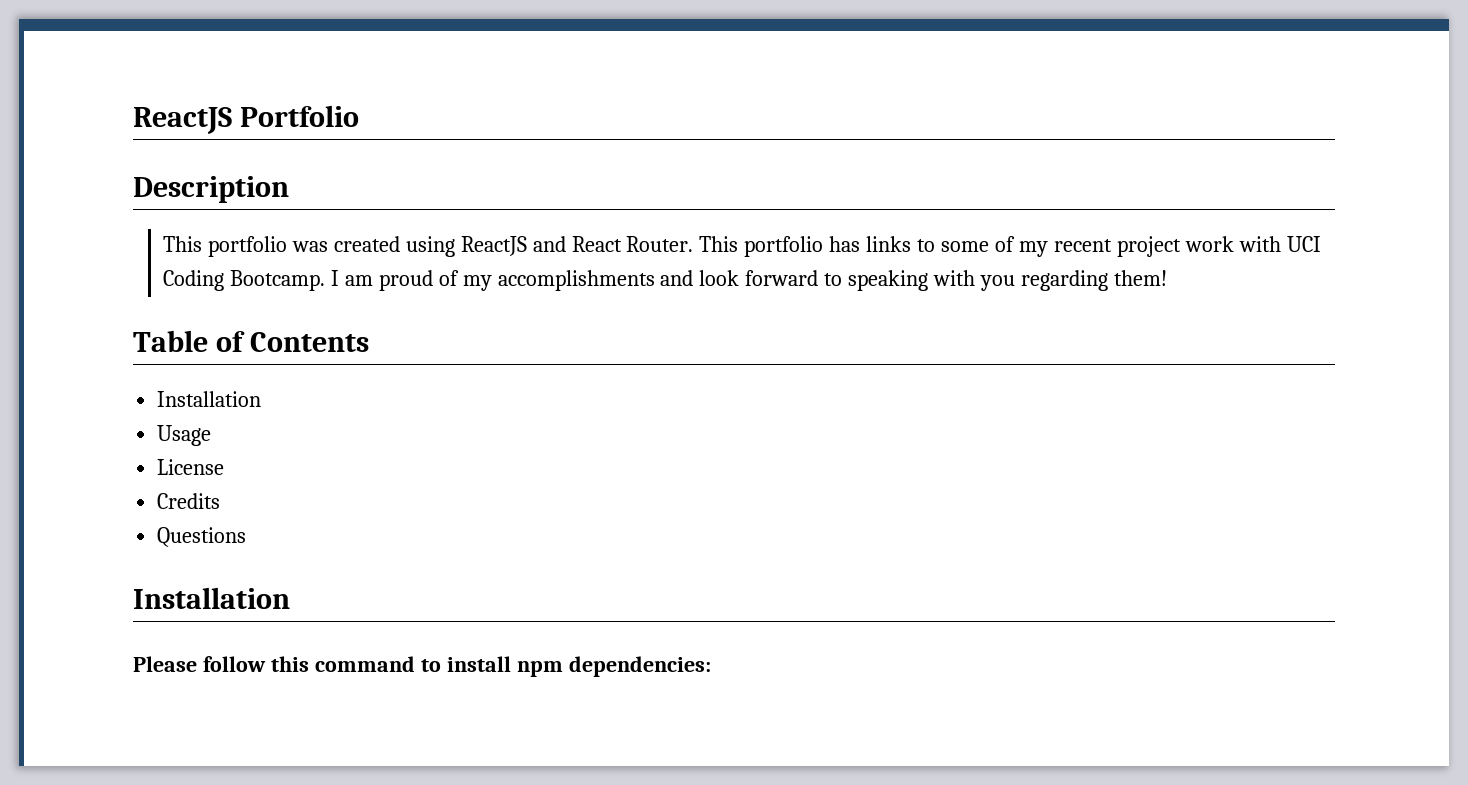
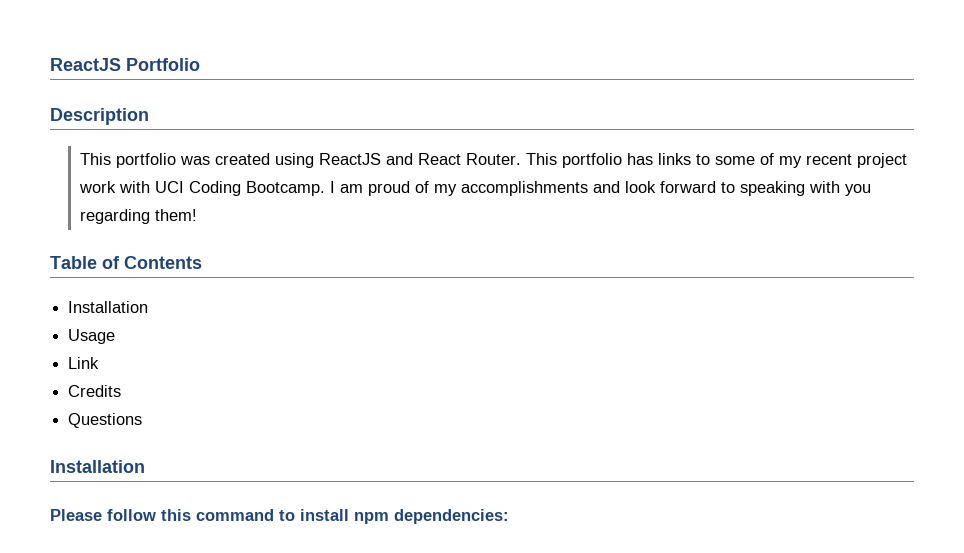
[157,459,225,475] License -> [68,357,100,369] Link

